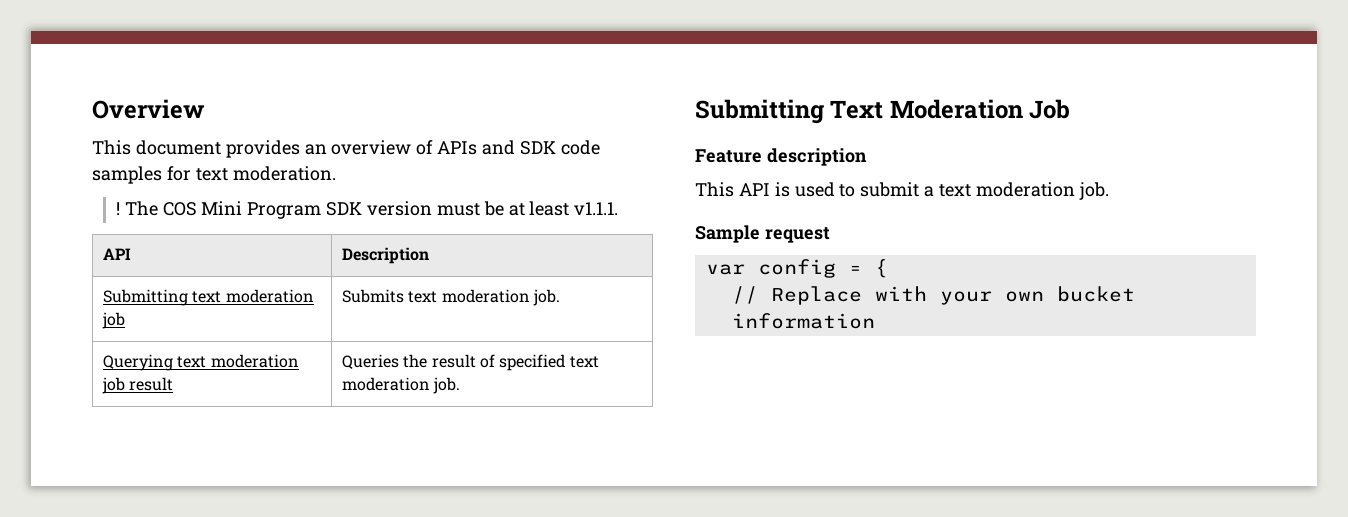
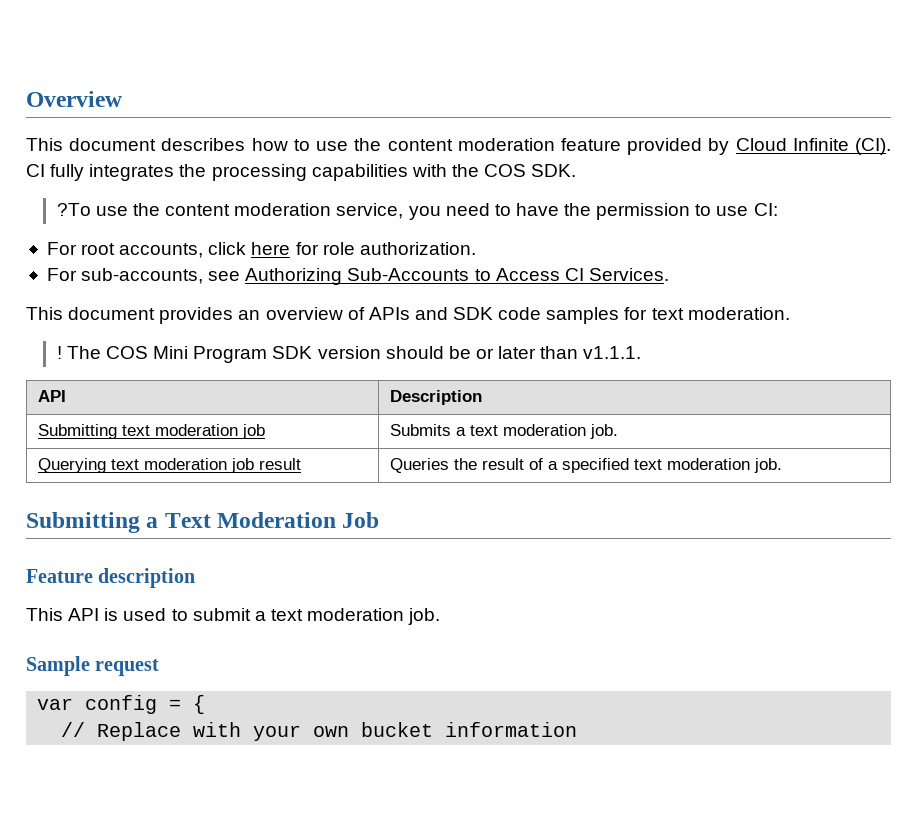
(205, 109) none -> [26,138,891,155] [26,164,577,181] [56,203,778,220] [46,242,476,258] [46,268,669,285] // This document describes how to use the content moderation feature provided by Cloud Infinite (CI). CI fully integrates the processing capabilities with the COS SDK. // ?To use the content moderation service, you need to have the permission to use CI: // For root accounts, click here for role authorization. // For sub-accounts, see Authorizing Sub-Accounts to Access CI Services.
[436,201,570,216] must be at least -> [385,346,579,359] should be or later than
(405, 296) none -> [456,427,467,436] a
(496, 361) none -> [548,461,559,470] a
(824, 111) none -> [146,517,159,528] a

